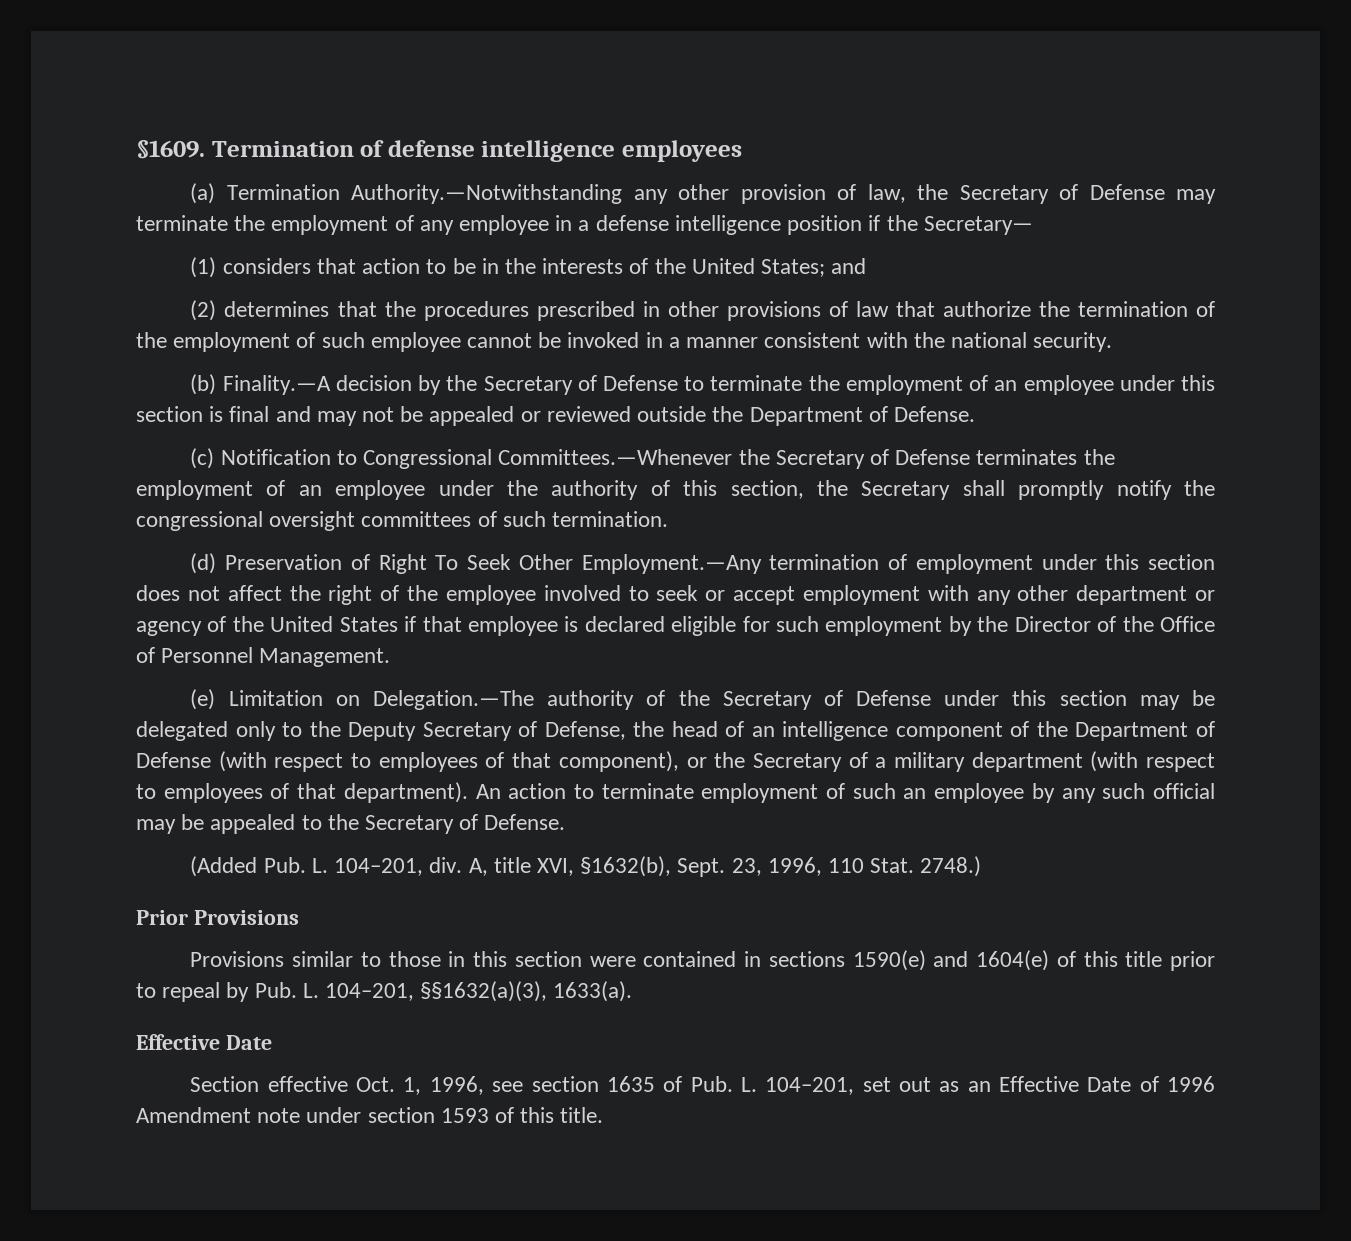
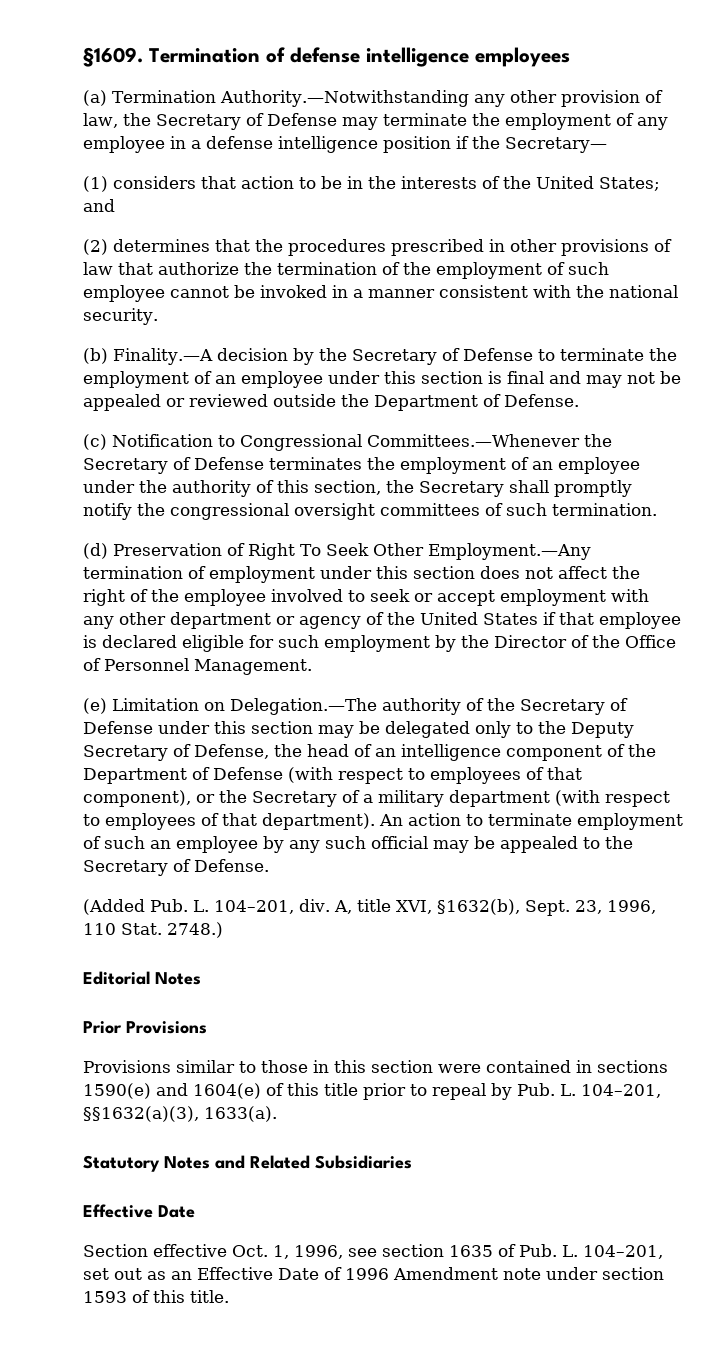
(982, 866) none -> [83,971,201,985] // Editorial Notes
(633, 991) none -> [83,1155,412,1172] // Statutory Notes and Related Subsidiaries

